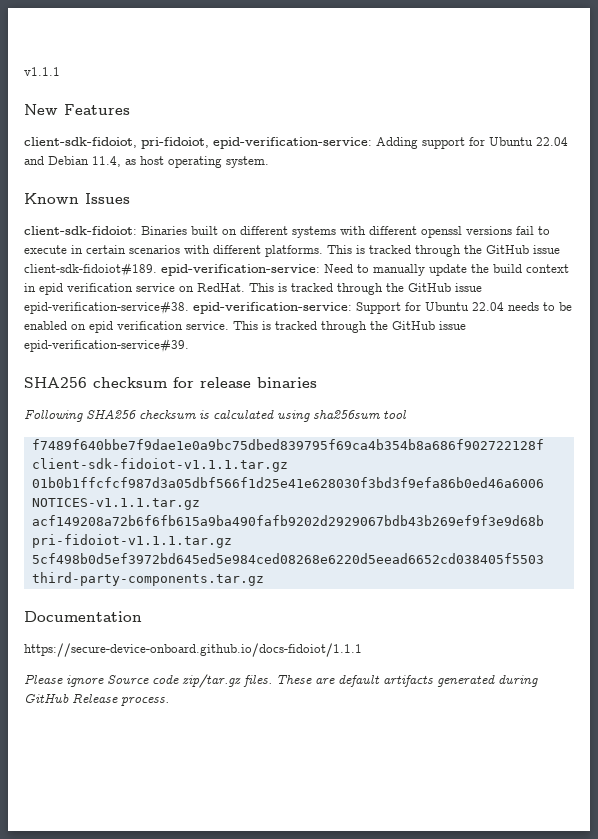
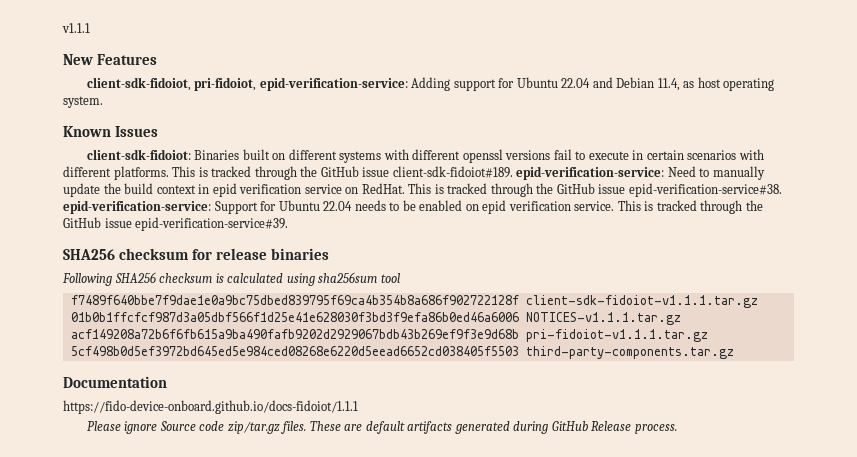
[24,643,362,657] https://secure-device-onboard.github.io/docs-fidoiot/1.1.1 -> [63,400,358,414] https://fido-device-onboard.github.io/docs-fidoiot/1.1.1

